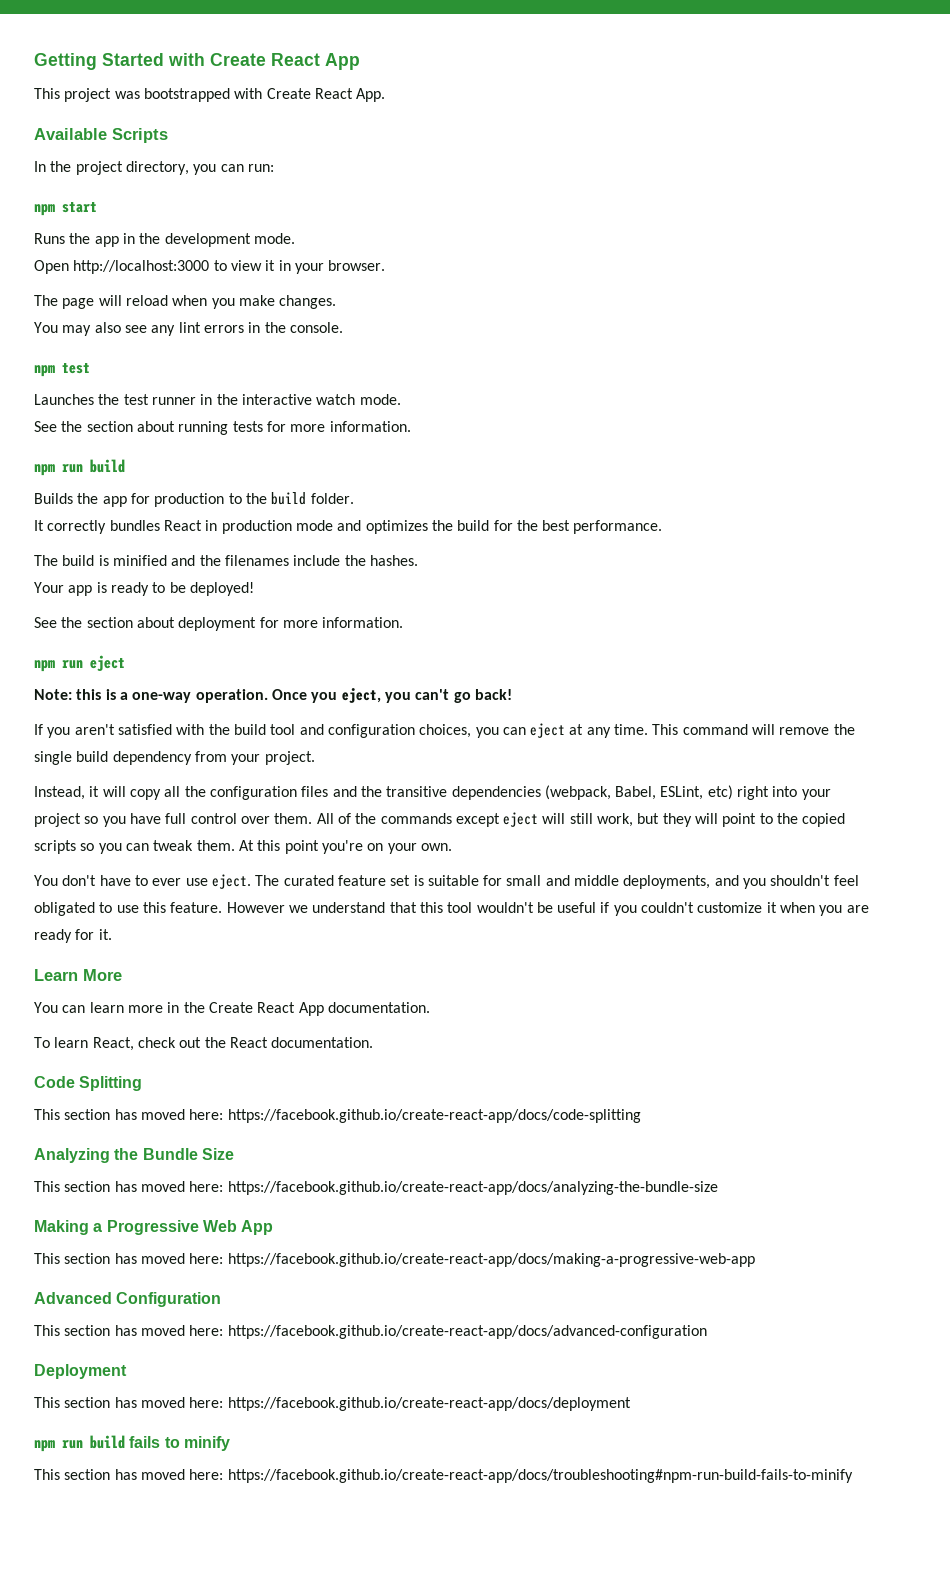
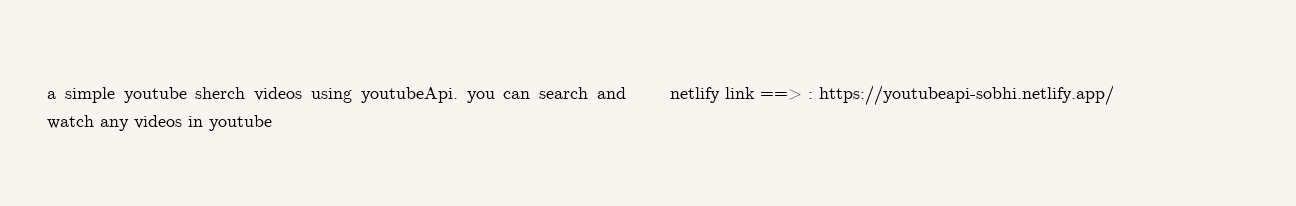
[34,53,360,70] [34,88,386,102] [34,128,168,143] [34,161,274,175] [34,202,97,216] [34,233,295,247] [34,260,386,274] [34,295,337,309] [34,322,343,336] [34,363,90,377] [34,394,401,405] [34,421,411,435] [34,459,125,476] [34,492,354,507] [34,520,663,534] [34,555,418,566] [34,582,254,596] [34,617,404,631] [34,655,125,672] [34,688,512,703] [34,723,855,738] [34,751,315,765] [34,785,831,800] [34,812,846,827] [34,840,452,854] [34,874,859,889] [34,902,869,916] [34,929,112,943] [34,969,122,981] [34,1002,430,1016] [34,1037,374,1051] [34,1076,143,1091] [34,1109,641,1123] [34,1148,234,1163] [34,1181,718,1195] [34,1220,274,1235] [34,1253,755,1267] [34,1292,222,1307] [34,1325,707,1339] [34,1364,127,1379] [34,1397,631,1411] [34,1435,230,1452] [34,1469,853,1483] Getting Started with Create React App // This project was bootstrapped with Create React App. // Available Scripts // In the project directory, you can run: // npm start // Runs the app in the development mode. // Open http://localhost:3000 to view it in your browser. // The page will reload when you make changes. // You may also see any lint errors in the console. // npm test // Launches the test runner in the interactive watch mode. // See the section about running tests for more information. // npm run build // Builds the app for production to the build folder. // It correctly bundles React in production mode and optimizes the build for the best performance. // The build is minified and the filenames include the hashes. // Your app is ready to be deployed! // See the section about deployment for more information. // npm run eject // Note: this is a one-way operation. Once you eject, you can't go back! // If you aren't satisfied with the build tool and configuration choices, you can eject at any time. This command will remove the single build dependency from your project. // Instead, it will copy all the configuration files and the transitive dependencies (webpack, Babel, ESLint, etc) right into your project so you have full control over them. All of the commands except eject will still work, but they will point to the copied scripts so you can tweak them. At this point you're on your own. // You don't have to ever use eject. The curated feature set is suitable for small and middle deployments, and you shouldn't feel obligated to use this feature. However we understand that this tool wouldn't be useful if you couldn't customize it when you are ready for it. // Learn More // You can learn more in the Create React App documentation. // To learn React, check out the React documentation. // Code Splitting // This section has moved here: https://facebook.github.io/create-react-app/docs/code-splitting // Analyzing the Bundle Size // This section has moved here: https://facebook.github.io/create-react-app/docs/analyzing-the-bundle-size // Making a Progressive Web App // This section has moved here: https://facebook.github.io/create-react-app/docs/making-a-progressive-web-app // Advanced Configuration // This section has moved here: https://facebook.github.io/create-react-app/docs/advanced-configuration // Deployment // This section has moved here: https://facebook.github.io/create-react-app/docs/deployment // npm run build fails to minify // This section has moved here: https://facebook.github.io/create-react-app/docs/troubleshooting#npm-run-build-fails-to-minify -> [47,87,626,103] [47,115,272,131] [670,85,1114,106] a simple youtube sherch videos using youtubeApi. you can search and watch any videos in youtube // netlify link ==> : https://youtubeapi-sobhi.netlify.app/

